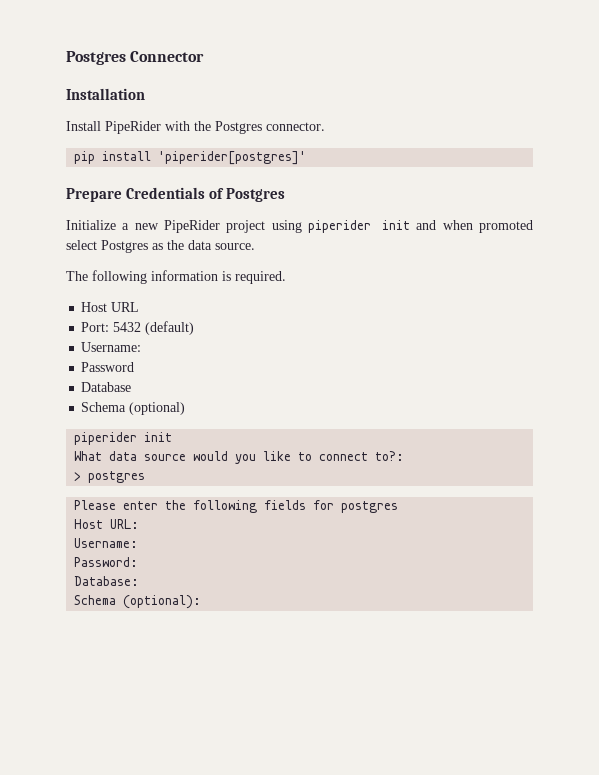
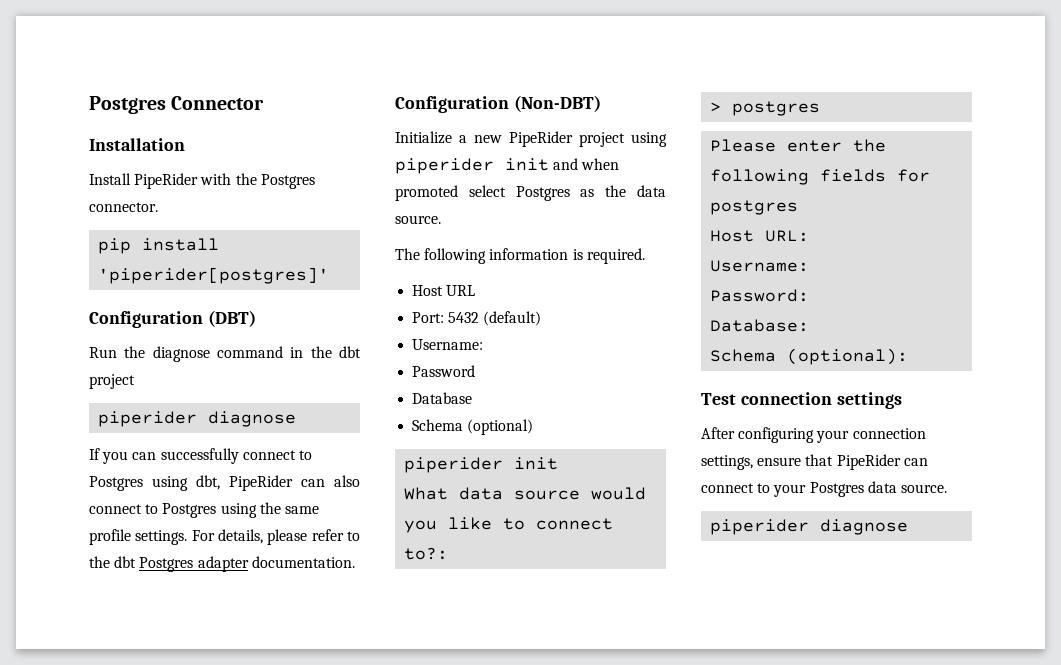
[66,187,286,202] Prepare Credentials of Postgres -> [89,310,256,328] [89,346,361,362] [89,374,135,389] [98,411,297,427] [89,448,312,464] [89,475,360,491] [89,502,319,518] [89,529,360,545] [89,556,355,572] [395,95,601,113] Configuration (DBT) // Run the diagnose command in the dbt project // piperider diagnose // If you can successfully connect to Postgres using dbt, PipeRider can also connect to Postgres using the same profile settings. For details, please refer to the dbt Postgres adapter documentation. // Configuration (Non-DBT)
(202, 602) none -> [701,392,902,409] [701,427,926,443] [701,454,928,470] [701,481,947,497] [710,519,909,535] // Test connection settings // After configuring your connection settings, ensure that PipeRider can connect to your Postgres data source. // piperider diagnose

